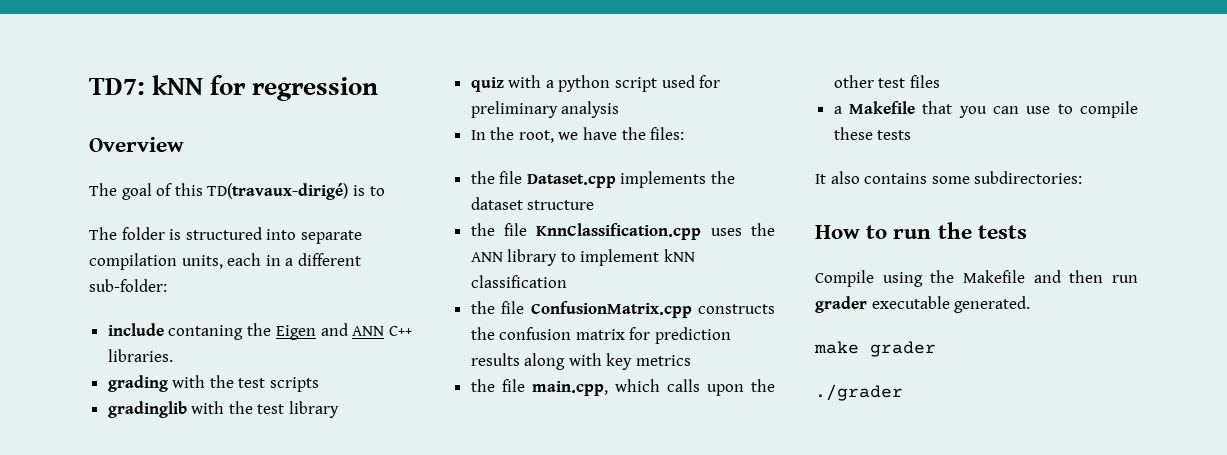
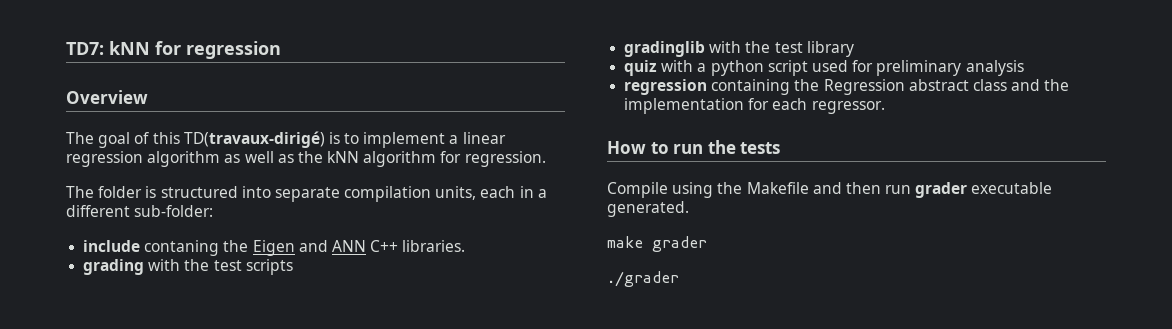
(385, 191) none -> [363,132,506,148] [66,151,546,167] implement a linear regression algorithm as well as the kNN algorithm for regression.
[470,127,685,143] [470,171,736,188] [470,197,595,210] [470,223,775,240] [470,249,696,266] [470,275,567,288] [470,301,775,318] [470,327,732,344] [470,353,692,370] [470,379,775,396] [833,75,940,88] [833,101,1138,118] [833,127,912,140] [815,171,1083,184] In the root, we have the files: // the file Dataset.cpp implements the dataset structure // the file KnnClassification.cpp uses the ANN library to implement kNN classification // the file ConfusionMatrix.cpp constructs the confusion matrix for prediction results along with key metrics // the file main.cpp, which calls upon the other test files // a Makefile that you can use to compile these tests // It also contains some subdirectories: -> [624,79,1070,95] [624,98,885,114] regression containing the Regression abstract class and the implementation for each regressor.

